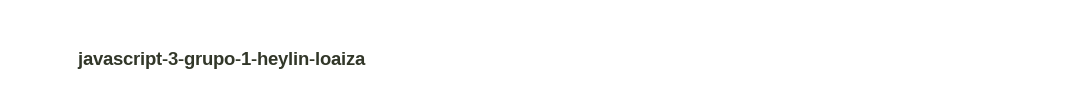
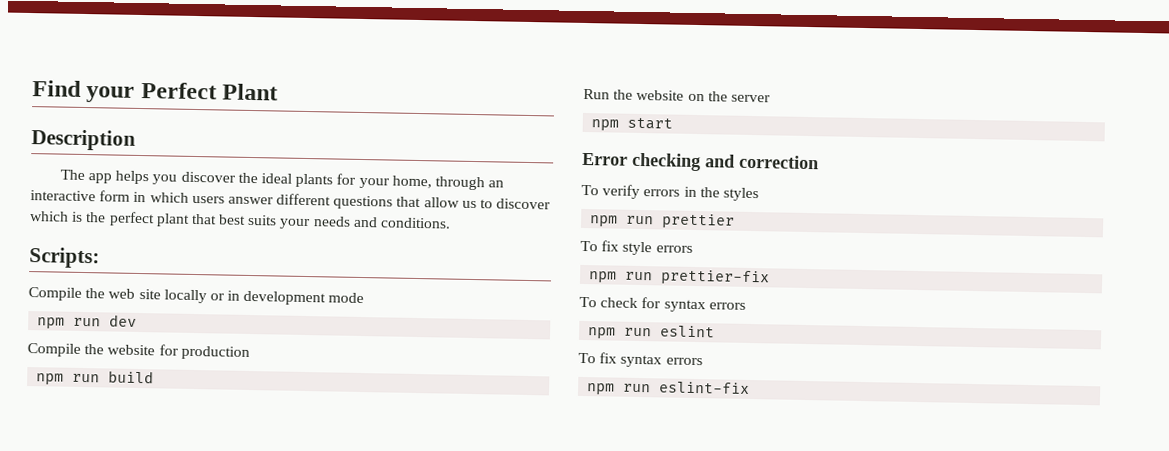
[77,52,366,69] javascript-3-grupo-1-heylin-loaiza -> [32,80,279,103] [31,129,136,151] [59,169,505,191] [30,190,552,210] [29,211,452,230] [29,247,100,269] [28,287,365,306] [37,314,138,329] [27,343,250,361] [36,370,155,385] [583,88,771,103] [591,117,674,131] [582,152,819,172] [581,184,759,202] [589,213,736,229] [580,240,693,256] [588,269,771,286] [579,296,746,313] [587,325,716,339] [578,352,703,368] [586,381,751,395] Find your Perfect Plant // Description // The app helps you discover the ideal plants for your home, through an interactive form in which users answer different questions that allow us to discover which is the perfect plant that best suits your needs and conditions. // Scripts: // Compile the web site locally or in development mode // npm run dev // Compile the website for production // npm run build // Run the website on the server // npm start // Error checking and correction // To verify errors in the styles // npm run prettier // To fix style errors // npm run prettier-fix // To check for syntax errors // npm run eslint // To fix syntax errors // npm run eslint-fix

